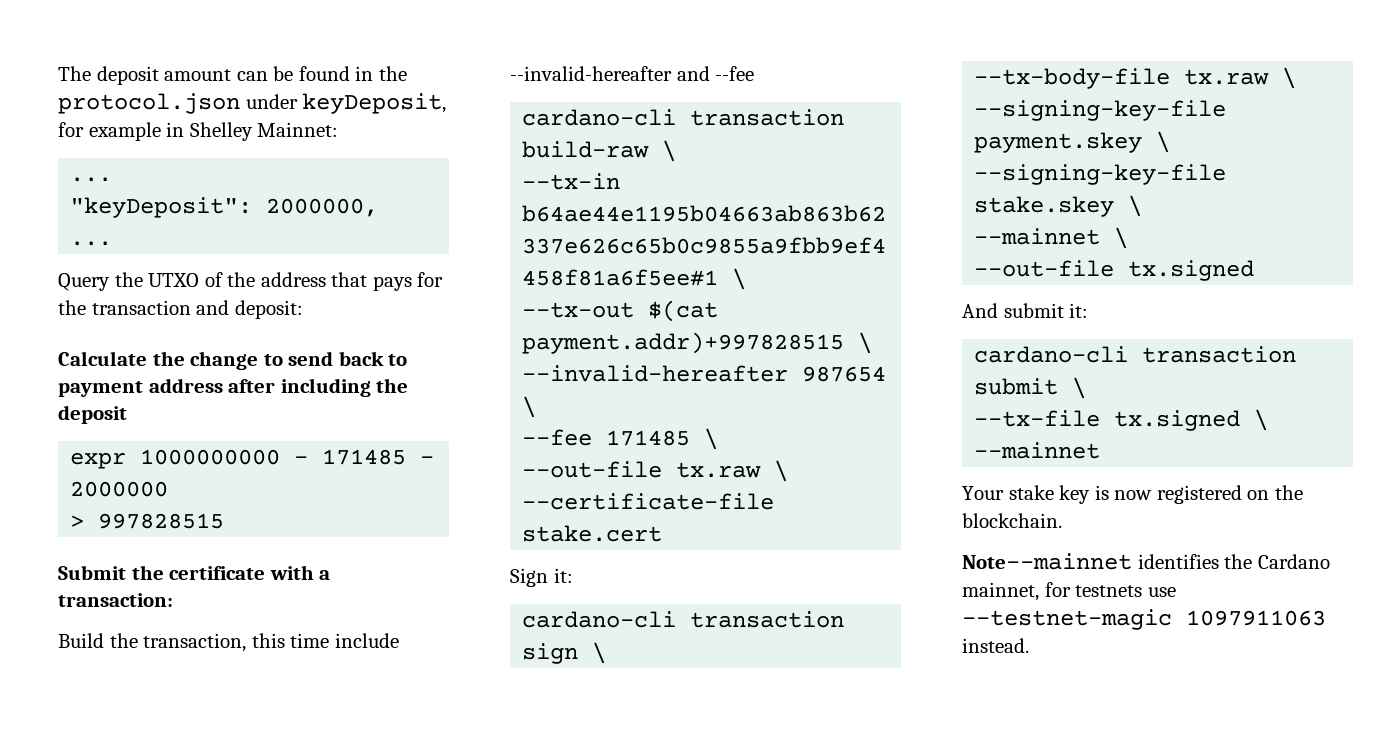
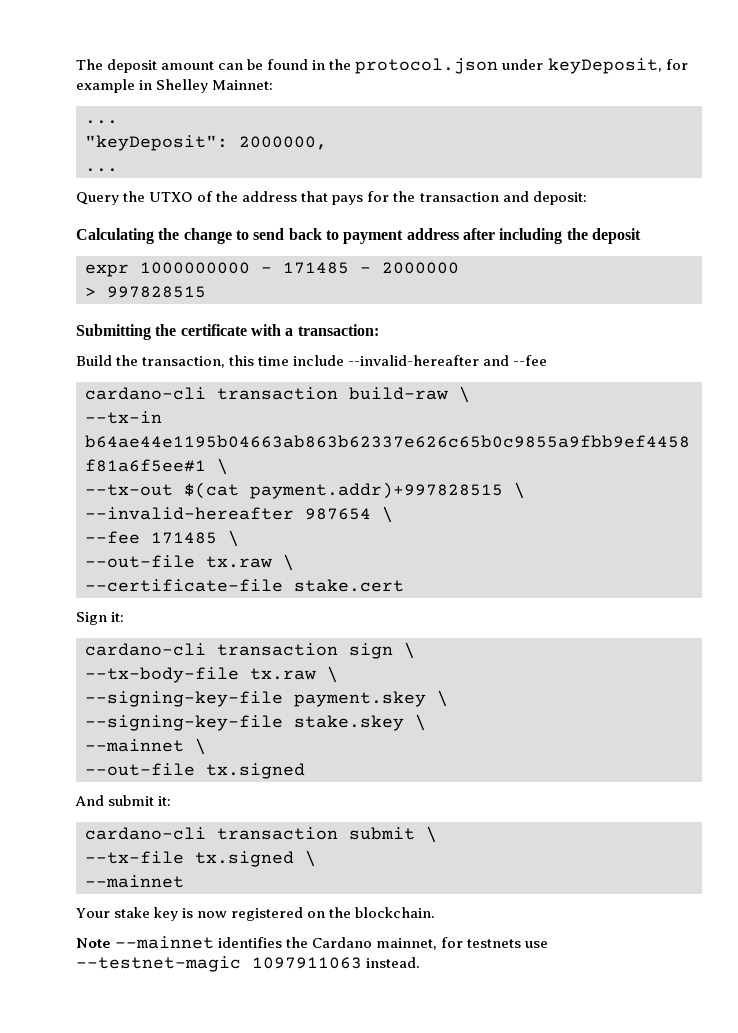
[58,351,147,366] Calculate -> [76,228,154,244] Calculating
[58,565,126,580] Submit -> [76,324,151,340] Submitting
[962,553,1132,570] Note--mainnet -> [76,936,215,949] Note --mainnet

